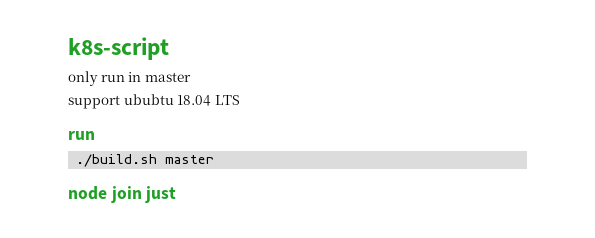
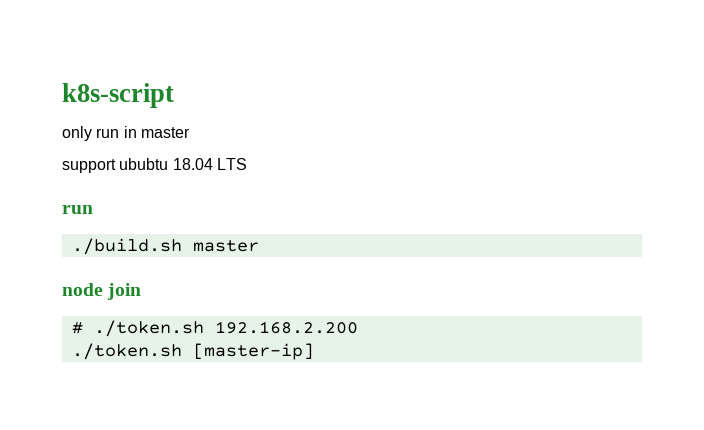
[145,186,177,203] just -> [71,320,358,337] [71,343,314,360] // # ./token.sh 192.168.2.200 // ./token.sh [master-ip]

